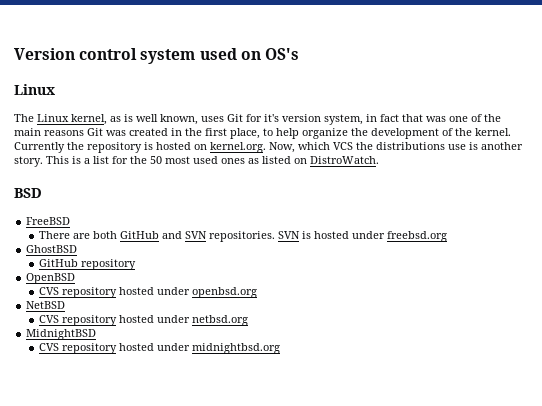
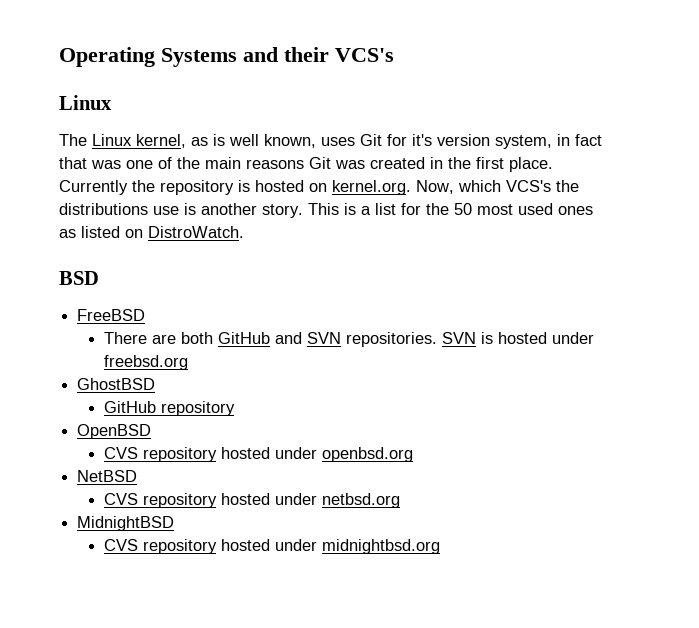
[14,48,299,64] Version control system used on OS's -> [59,47,394,67] Operating Systems and their VCS's
[230,128,511,139] place, to help organize the development of the kernel. -> [509,157,553,172] place.
[333,142,353,150] VCS -> [506,180,551,192] VCS's

